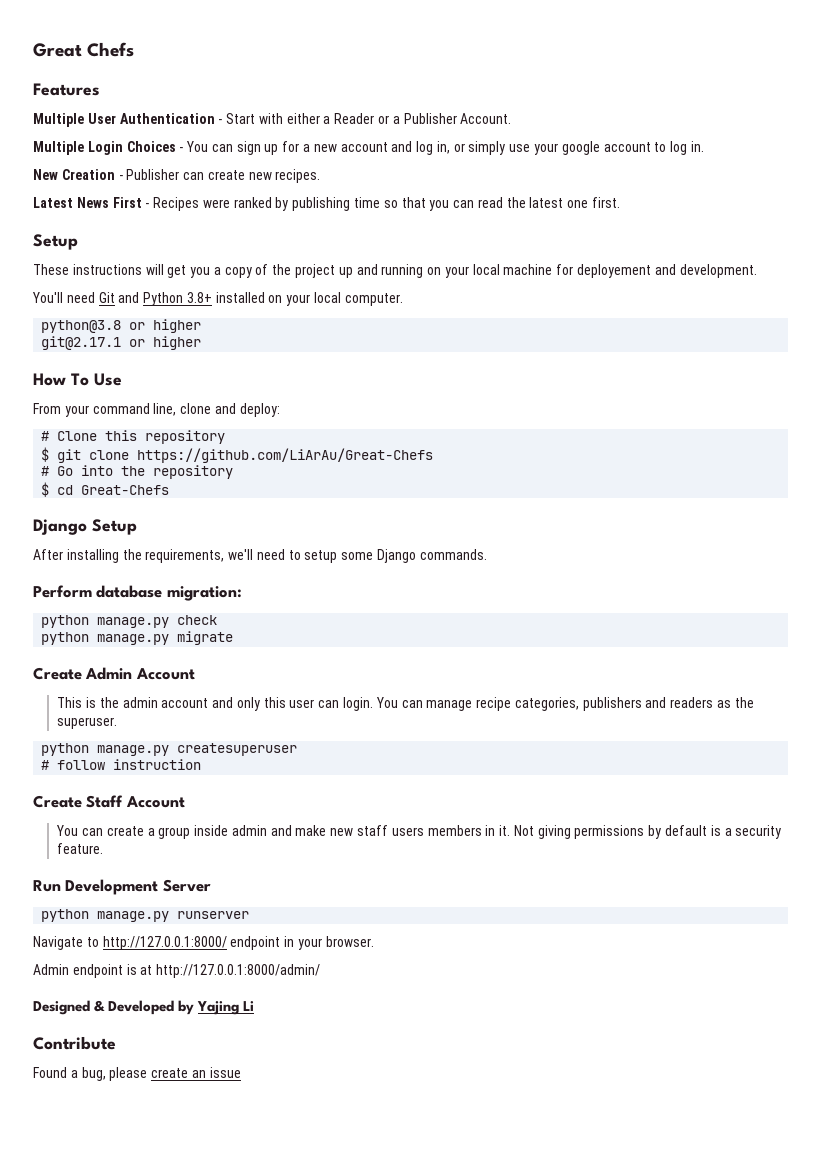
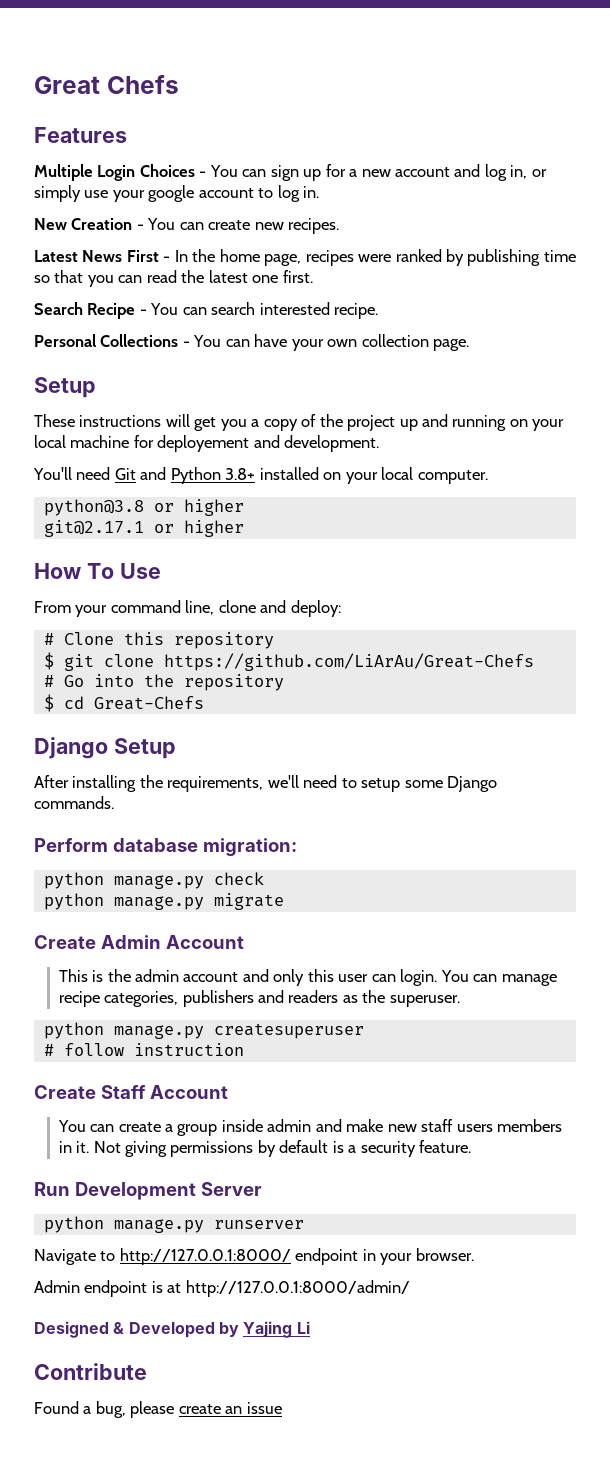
[33,113,512,127] // Multiple User Authentication - Start with either a Reader or a Publisher Account. -> (127, 135) none
[126,169,180,180] Publisher -> [147,218,176,230] You
[153,197,200,211] Recipes -> [174,249,354,266] In the home page, recipes
(621, 202) none -> [34,302,379,319] [34,334,470,351] // Search Recipe - You can search interested recipe. // Personal Collections - You can have your own collection page.

